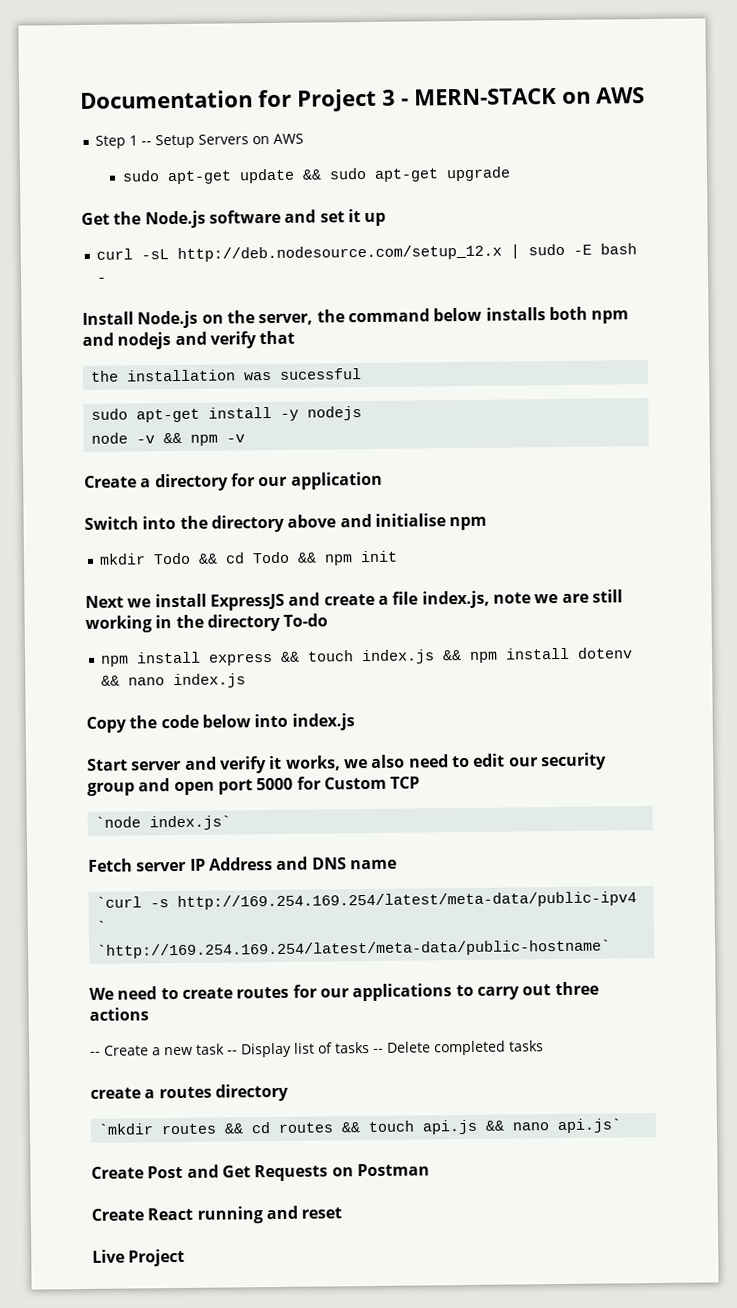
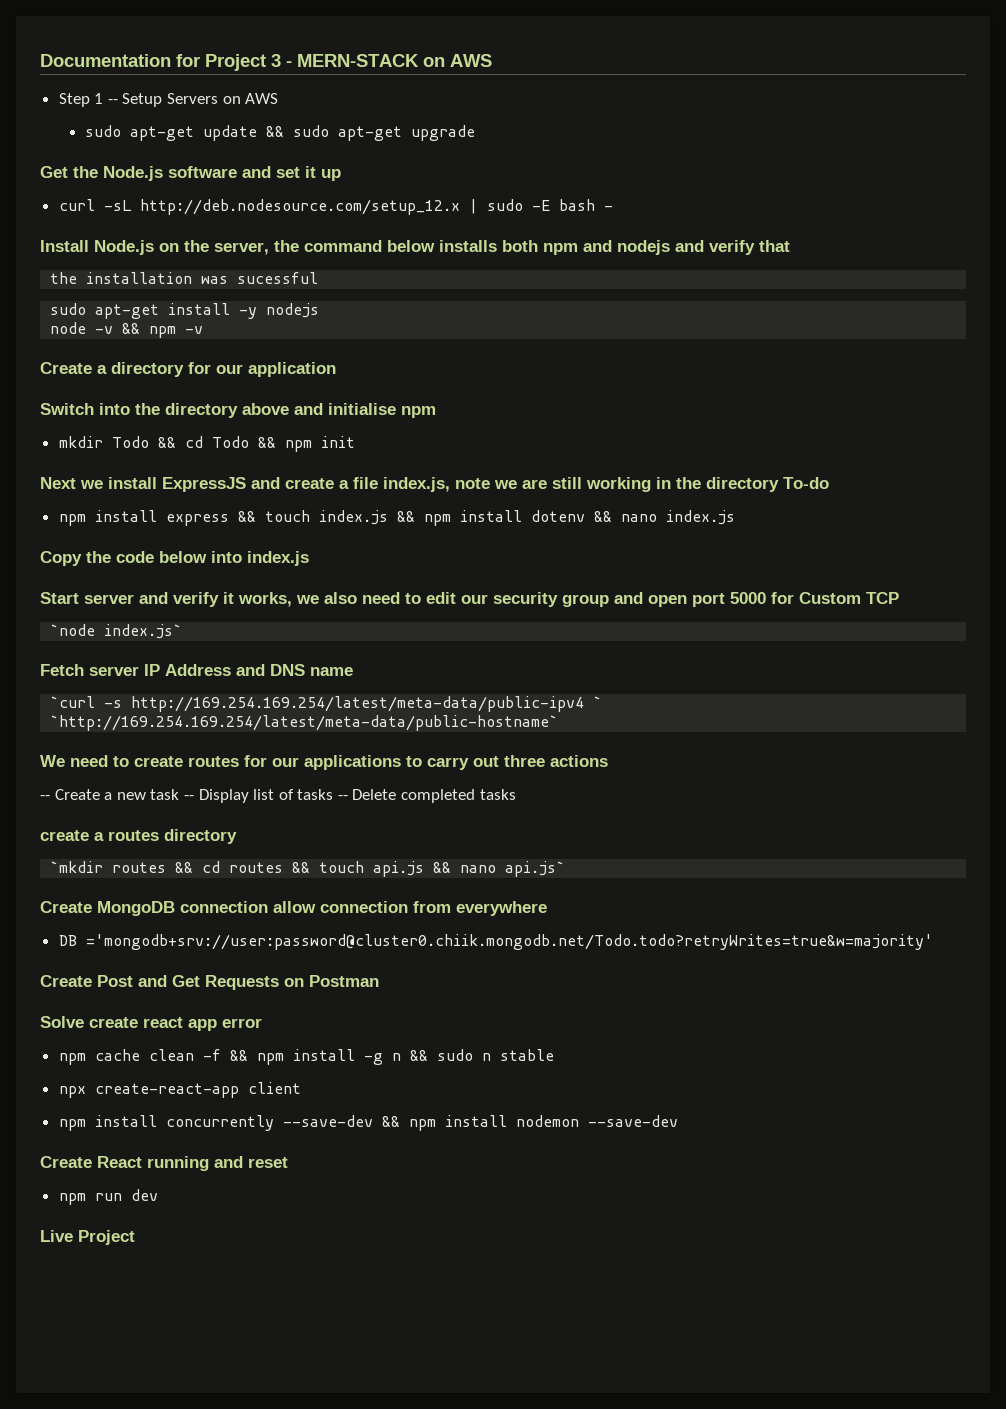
(623, 1126) none -> [40,901,547,916] [58,934,933,950] // Create MongoDB connection allow connection from everywhere // DB ='mongodb+srv://user:password@cluster0.chiik.mongodb.net/Todo.todo?retryWrites=true&w=majority'
(430, 1170) none -> [40,1016,262,1031] [58,1049,554,1065] [58,1082,301,1098] [58,1115,678,1131] // Solve create react app error // npm cache clean -f && npm install -g n && sudo n stable // npx create-react-app client // npm install concurrently --save-dev && npm install nodemon --save-dev
(343, 1213) none -> [58,1189,158,1205] // npm run dev

